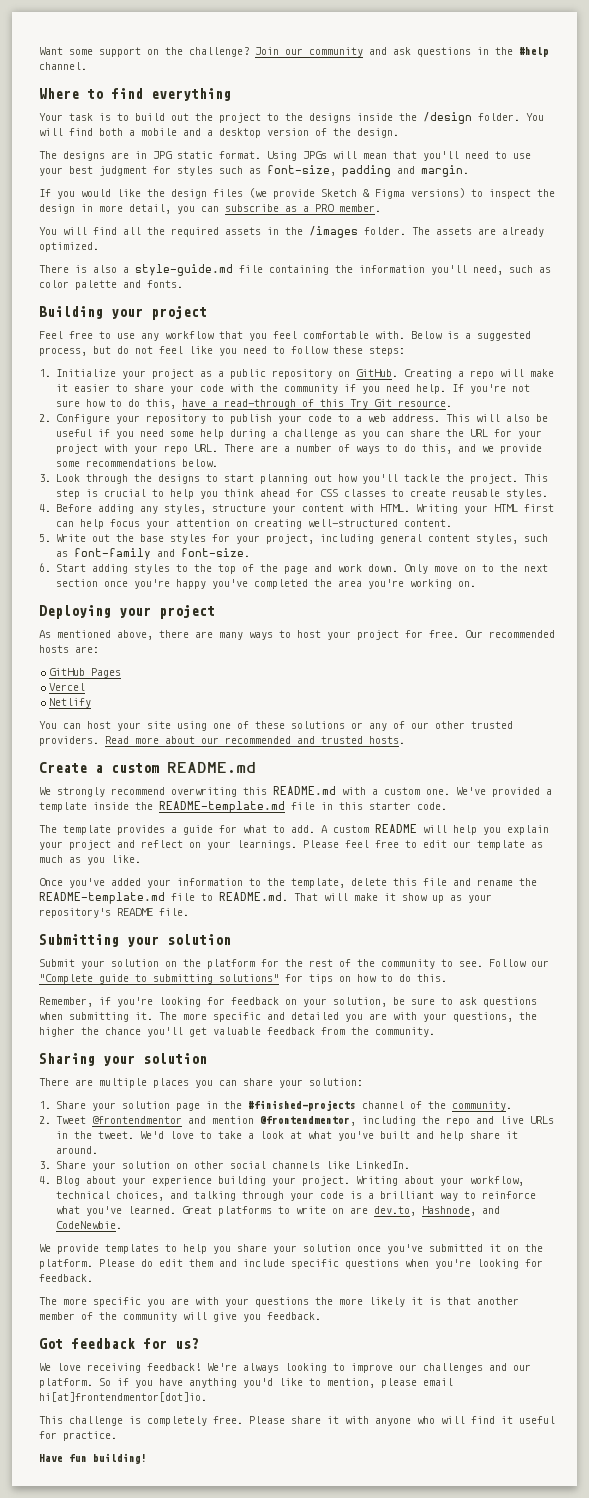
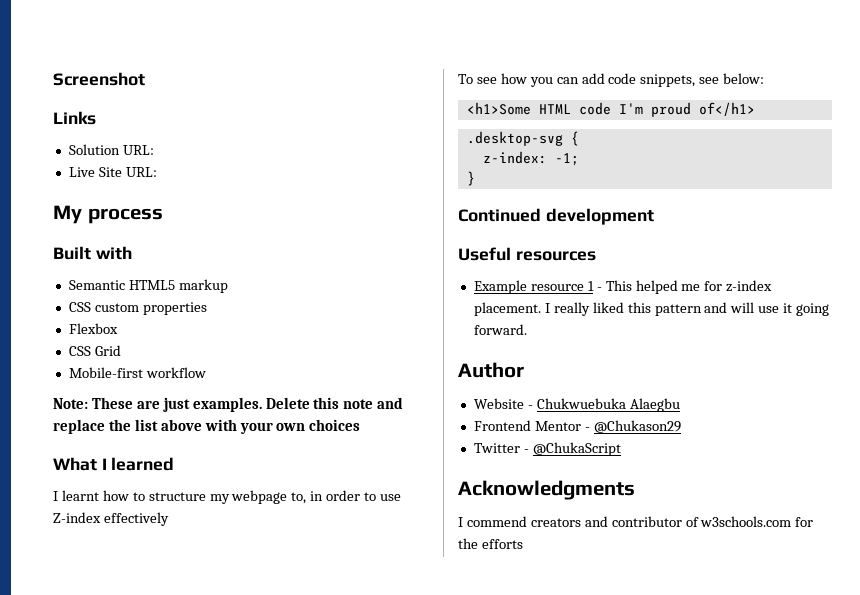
[39,47,549,57] [39,62,87,70] [39,88,231,101] [39,112,544,124] [39,128,399,138] [39,151,531,161] [39,165,469,177] [39,188,555,199] [39,204,381,214] [39,226,544,238] [39,242,99,252] [39,264,551,276] [39,280,183,290] [39,306,207,320] [39,331,531,341] [39,346,405,356] [39,369,554,379] [55,384,530,394] [55,399,452,409] [39,414,548,424] [55,429,542,439] [55,444,542,454] [55,459,218,467] [39,474,548,484] [55,489,548,499] [39,504,554,514] [55,519,452,529] [39,534,548,544] [55,548,250,560] [39,563,548,574] [55,579,476,589] [39,605,215,619] [39,630,555,640] [39,645,99,653] [48,668,121,678] [48,683,85,691] [48,698,91,708] [39,721,513,731] [39,736,405,746] [39,762,256,774] [39,786,552,797] [39,801,447,813] [39,824,549,835] [39,840,543,850] [39,855,141,865] [39,878,537,888] [39,892,492,904] [39,908,189,918] [39,934,231,947] [39,959,549,969] [39,974,447,984] [39,997,537,1007] [39,1012,537,1022] [39,1027,435,1037] [39,1053,207,1066] [39,1078,363,1088] [39,1100,512,1111] [39,1116,554,1126] [55,1131,518,1141] [55,1146,98,1154] [39,1161,410,1171] [39,1176,524,1186] [55,1191,536,1201] [55,1206,500,1216] [55,1221,122,1229] [39,1244,543,1254] [39,1259,543,1269] [39,1274,93,1282] [39,1297,519,1307] [39,1312,321,1322] [39,1338,199,1349] [39,1363,531,1373] [39,1378,453,1388] [39,1392,207,1402] [39,1416,555,1426] [39,1431,117,1441] [39,1453,147,1464] Want some support on the challenge? Join our community and ask questions in the #help channel. // Where to find everything // Your task is to build out the project to the designs inside the /design folder. You will find both a mobile and a desktop version of the design. // The designs are in JPG static format. Using JPGs will mean that you'll need to use your best judgment for styles such as font-size, padding and margin. // If you would like the design files (we provide Sketch & Figma versions) to inspect the design in more detail, you can subscribe as a PRO member. // You will find all the required assets in the /images folder. The assets are already optimized. // There is also a style-guide.md file containing the information you'll need, such as color palette and fonts. // Building your project // Feel free to use any workflow that you feel comfortable with. Below is a suggested process, but do not feel like you need to follow these steps: // 1. Initialize your project as a public repository on GitHub. Creating a repo will make it easier to share your code with the community if you need help. If you're not sure how to do this, have a read-through of this Try Git resource. // 2. Configure your repository to publish your code to a web address. This will also be useful if you need some help during a challenge as you can share the URL for your project with your repo URL. There are a number of ways to do this, and we provide some recommendations below. // 3. Look through the designs to start planning out how you'll tackle the project. This step is crucial to help you think ahead for CSS classes to create reusable styles. // 4. Before adding any styles, structure your content with HTML. Writing your HTML first can help focus your attention on creating well-structured content. // 5. Write out the base styles for your project, including general content styles, such as font-family and font-size. // 6. Start adding styles to the top of the page and work down. Only move on to the next section once you're happy you've completed the area you're working on. // Deploying your project // As mentioned above, there are many ways to host your project for free. Our recommended hosts are: // GitHub Pages // Vercel // Netlify // You can host your site using one of these solutions or any of our other trusted providers. Read more about our recommended and trusted hosts. // Create a custom README.md // We strongly recommend overwriting this README.md with a custom one. We've provided a template inside the README-template.md file in this starter code. // The template provides a guide for what to add. A custom README will help you explain your project and reflect on your learnings. Please feel free to edit our template as much as you like. // Once you've added your information to the template, delete this file and rename the README-template.md file to README.md. That will make it show up as your repository's README file. // Submitting your solution // Submit your solution on the platform for the rest of the community to see. Follow our "Complete guide to submitting solutions" for tips on how to do this. // Remember, if you're looking for feedback on your solution, be sure to ask questions when submitting it. The more specific and detailed you are with your questions, the higher the chance you'll get valuable feedback from the community. // Sharing your solution // There are multiple places you can share your solution: // 1. Share your solution page in the #finished-projects channel of the community. // 2. Tweet @frontendmentor and mention @frontendmentor, including the repo and live URLs in the tweet. We'd love to take a look at what you've built and help share it around. // 3. Share your solution on other social channels like LinkedIn. // 4. Blog about your experience building your project. Writing about your workflow, technical choices, and talking through your code is a brilliant way to reinforce what you've learned. Great platforms to write on are dev.to, Hashnode, and CodeNewbie. // We provide templates to help you share your solution once you've submitted it on the platform. Please do edit them and include specific questions when you're looking for feedback. // The more specific you are with your questions the more likely it is that another member of the community will give you feedback. // Got feedback for us? // We love receiving feedback! We're always looking to improve our challenges and our platform. So if you have anything you'd like to mention, please email hi[at]frontendmentor[dot]io. // This challenge is completely free. Please share it with anyone who will find it useful for practice. // Have fun building! -> [53,72,145,86] [53,111,96,125] [68,144,154,155] [68,167,157,177] [53,205,163,224] [53,246,132,260] [68,279,228,293] [68,302,207,315] [68,323,118,334] [68,345,121,356] [68,367,206,378] [53,397,404,412] [53,419,361,434] [53,457,175,471] [53,490,402,504] [53,512,169,526] [458,73,765,87] [466,102,755,117] [466,131,579,146] [482,151,579,166] [466,171,475,186] [458,208,654,225] [458,247,596,261] [473,280,773,294] [473,302,830,316] [473,324,527,335] [458,362,524,378] [473,398,680,412] [473,420,681,433] [473,442,621,456] [458,480,635,500] [458,516,814,527] [458,538,523,549] Screenshot // Links // Solution URL: // Live Site URL: // My process // Built with // Semantic HTML5 markup // CSS custom properties // Flexbox // CSS Grid // Mobile-first workflow // Note: These are just examples. Delete this note and replace the list above with your own choices // What I learned // I learnt how to structure my webpage to, in order to use Z-index effectively // To see how you can add code snippets, see below: // <h1>Some HTML code I'm proud of</h1> // .desktop-svg { // z-index: -1; // } // Continued development // Useful resources // Example resource 1 - This helped me for z-index placement. I really liked this pattern and will use it going forward. // Author // Website - Chukwuebuka Alaegbu // Frontend Mentor - @Chukason29 // Twitter - @ChukaScript // Acknowledgments // I commend creators and contributor of w3schools.com for the efforts

